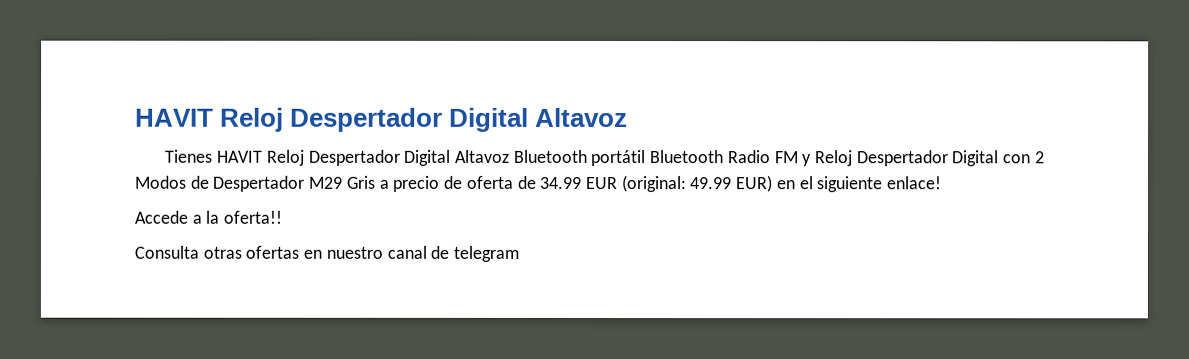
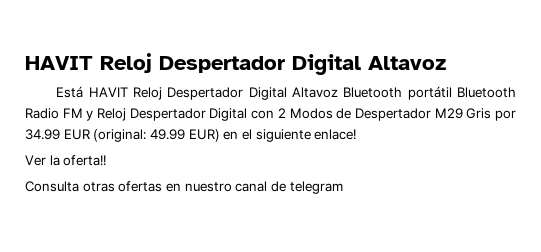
[165,149,214,163] Tienes -> [56,86,84,98] Está
[378,175,537,192] a precio de oferta de -> [494,110,516,121] por
[134,210,202,224] Accede a -> [25,155,46,166] Ver

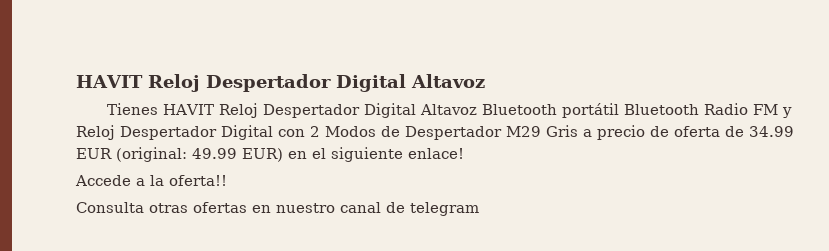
[56,86,84,98] Está -> [107,103,159,115] Tienes
[494,110,516,121] por -> [583,125,744,140] a precio de oferta de
[25,155,46,166] Ver -> [75,175,145,186] Accede a

